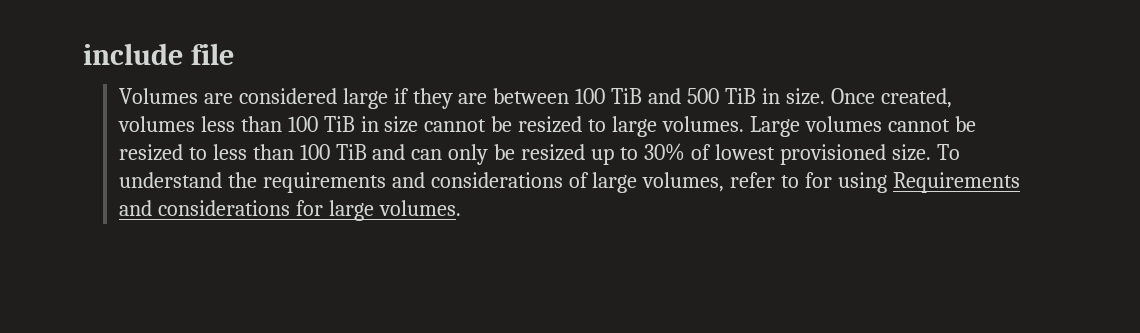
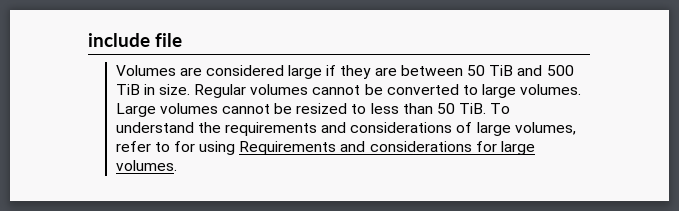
[575,88,606,104] 100 -> [466,65,485,76] 50
[830,88,952,108] [117,116,583,133] Once created, volumes less than 100 TiB in size cannot be resized -> [194,84,459,98] Regular volumes cannot be converted
[299,143,931,165] 100 TiB and can only be resized up to 30% of lowest provisioned size. -> [436,103,487,114] 50 TiB.

